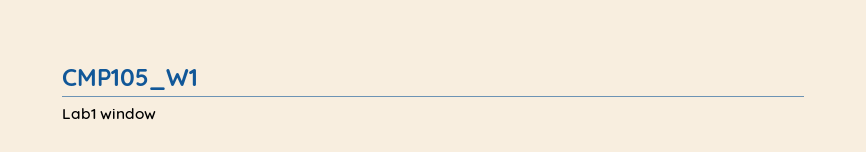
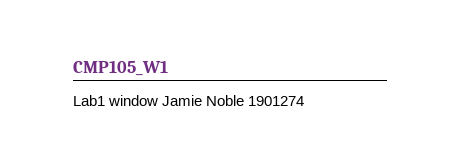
(157, 114) none -> [162,95,305,106] Jamie Noble 1901274

